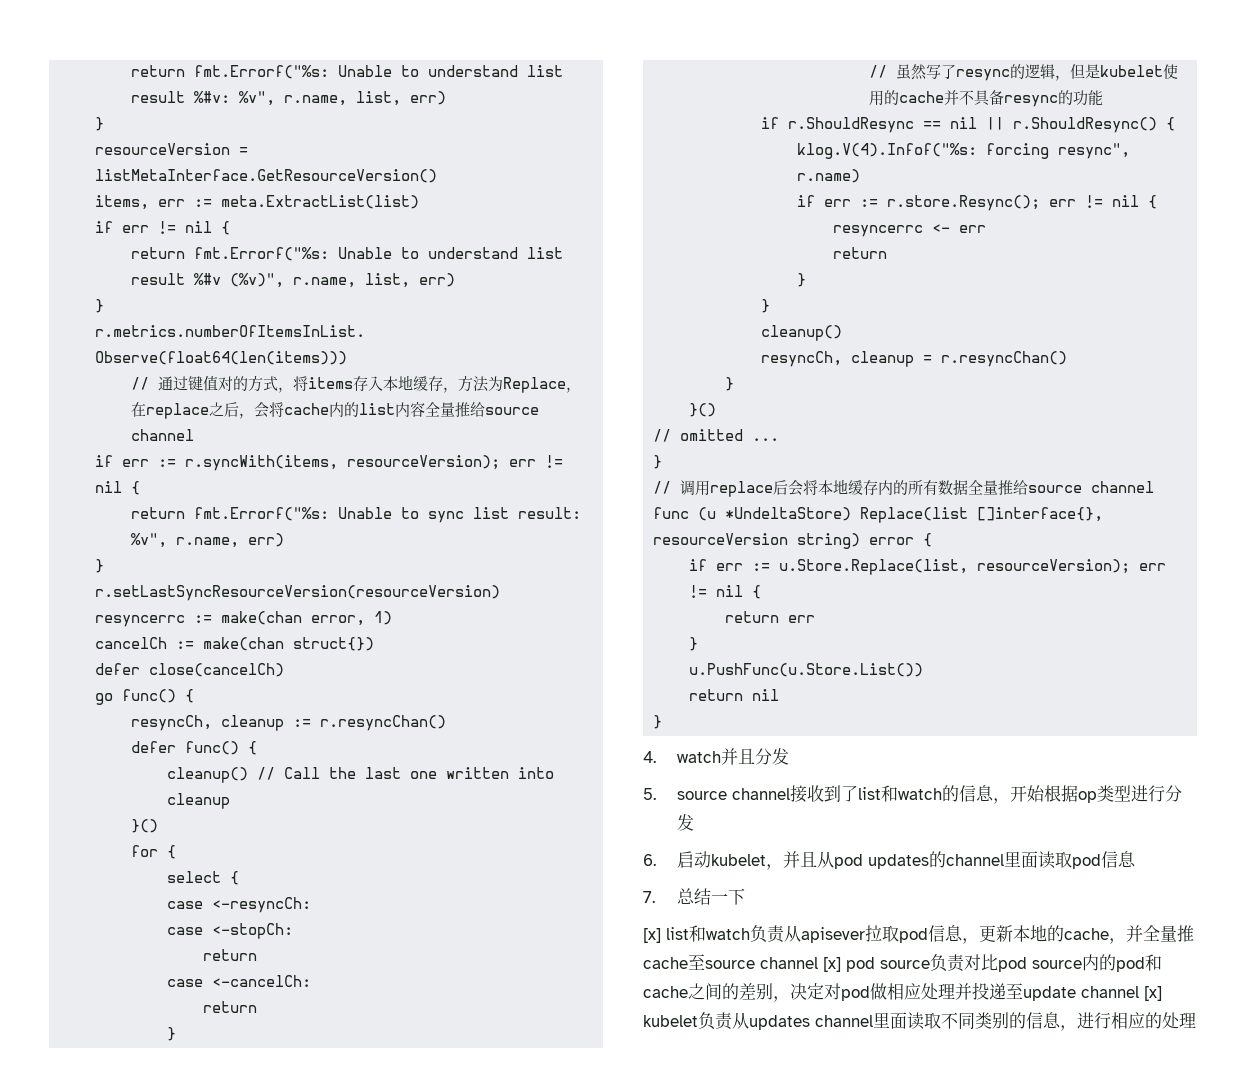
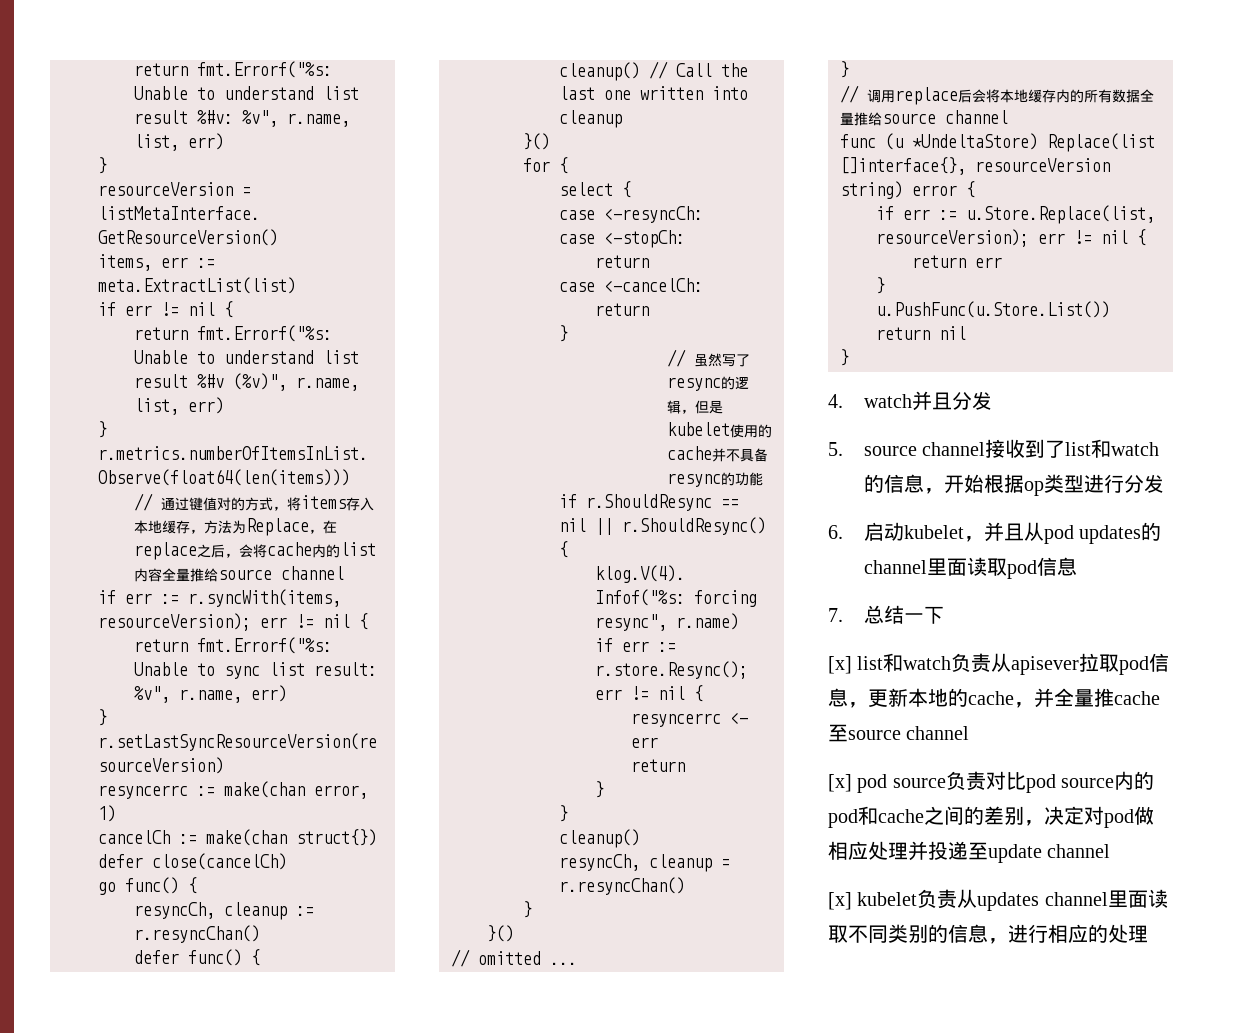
(818, 963) none -> (970, 733) //
(1139, 992) none -> (1111, 851) //

